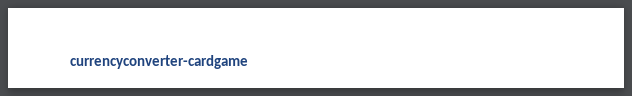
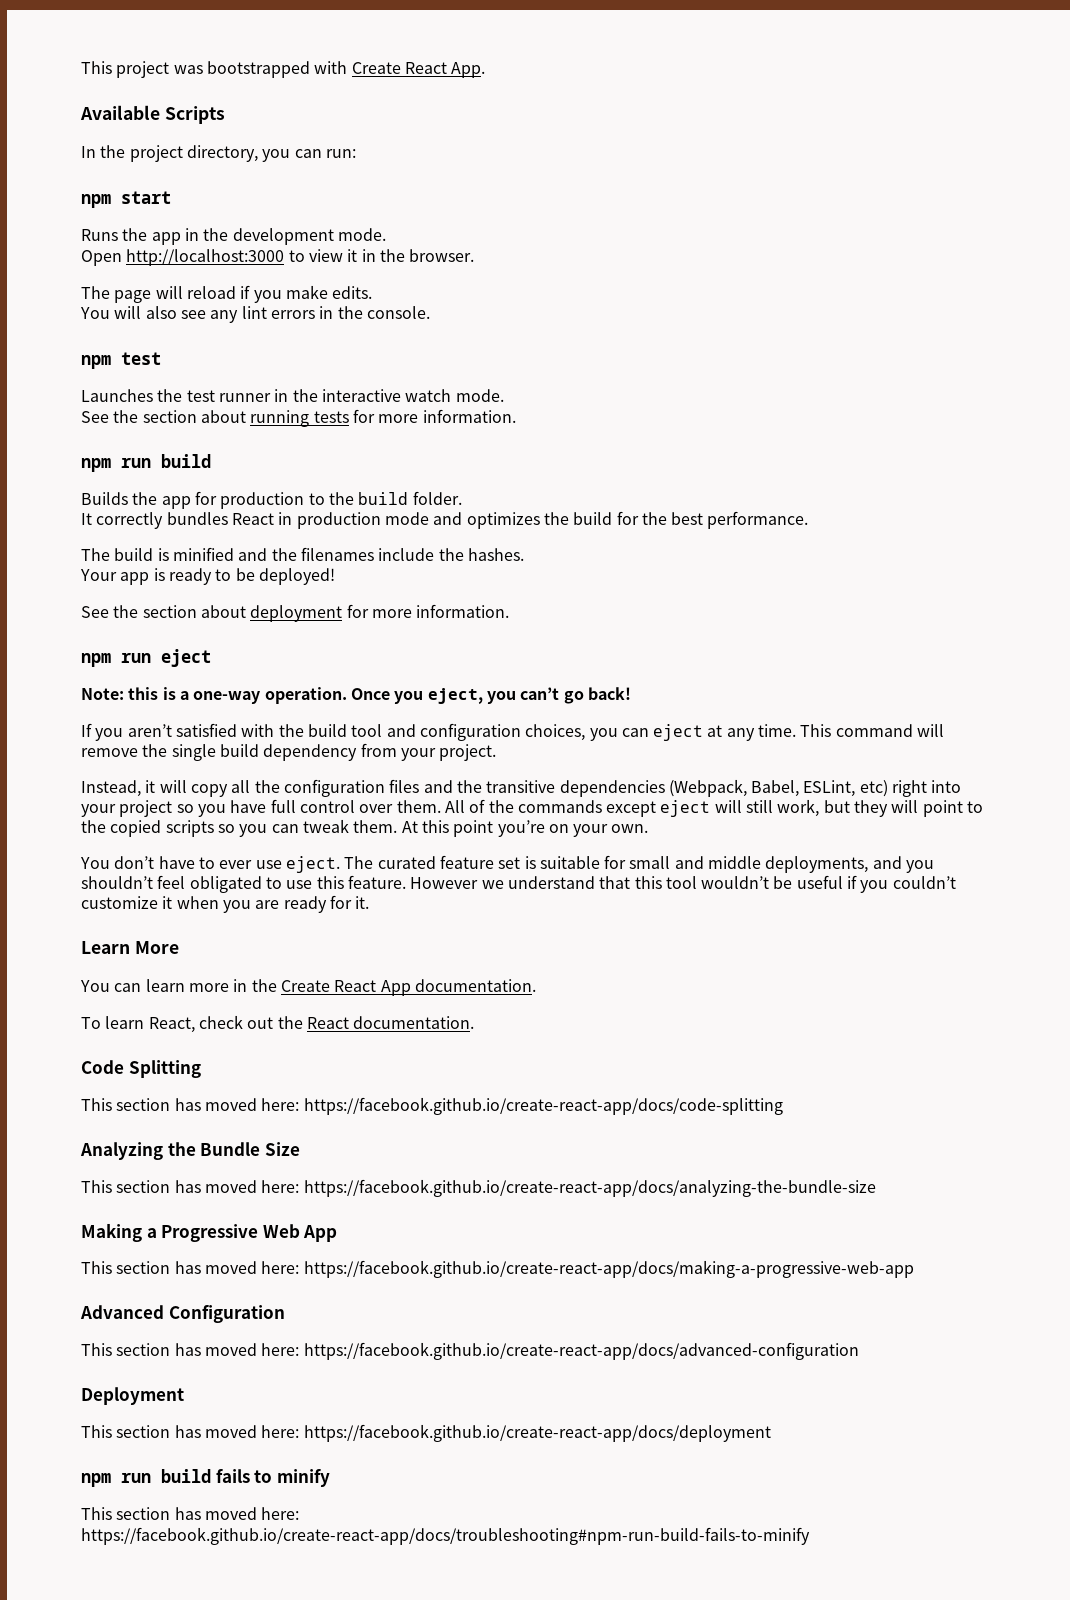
[70,55,248,69] currencyconverter-cardgame -> [81,61,486,78] [80,105,225,124] [81,145,356,162] [81,191,171,208] [81,228,386,245] [81,249,475,266] [81,285,373,303] [80,306,430,323] [81,352,161,369] [81,389,504,402] [81,409,516,427] [81,454,211,472] [81,491,462,509] [81,511,809,529] [81,547,524,561] [80,568,335,585] [81,604,510,622] [81,649,211,667] [81,687,631,704] [81,723,945,741] [81,743,497,761] [81,779,962,797] [81,799,984,817] [81,819,649,837] [80,855,935,873] [81,875,956,893] [81,895,370,913] [81,941,179,954] [80,979,536,996] [81,1015,475,1033] [81,1060,201,1078] [81,1097,783,1115] [80,1142,300,1160] [81,1179,876,1197] [81,1223,338,1242] [81,1260,914,1278] [80,1305,285,1323] [81,1342,859,1360] [81,1387,184,1405] [81,1424,771,1442] [81,1469,330,1487] [81,1507,300,1520] [81,1527,810,1545] This project was bootstrapped with Create React App. // Available Scripts // In the project directory, you can run: // npm start // Runs the app in the development mode. // Open http://localhost:3000 to view it in the browser. // The page will reload if you make edits. // You will also see any lint errors in the console. // npm test // Launches the test runner in the interactive watch mode. // See the section about running tests for more information. // npm run build // Builds the app for production to the build folder. // It correctly bundles React in production mode and optimizes the build for the best performance. // The build is minified and the filenames include the hashes. // Your app is ready to be deployed! // See the section about deployment for more information. // npm run eject // Note: this is a one-way operation. Once you eject, you can’t go back! // If you aren’t satisfied with the build tool and configuration choices, you can eject at any time. This command will remove the single build dependency from your project. // Instead, it will copy all the configuration files and the transitive dependencies (Webpack, Babel, ESLint, etc) right into your project so you have full control over them. All of the commands except eject will still work, but they will point to the copied scripts so you can tweak them. At this point you’re on your own. // You don’t have to ever use eject. The curated feature set is suitable for small and middle deployments, and you shouldn’t feel obligated to use this feature. However we understand that this tool wouldn’t be useful if you couldn’t customize it when you are ready for it. // Learn More // You can learn more in the Create React App documentation. // To learn React, check out the React documentation. // Code Splitting // This section has moved here: https://facebook.github.io/create-react-app/docs/code-splitting // Analyzing the Bundle Size // This section has moved here: https://facebook.github.io/create-react-app/docs/analyzing-the-bundle-size // Making a Progressive Web App // This section has moved here: https://facebook.github.io/create-react-app/docs/making-a-progressive-web-app // Advanced Configuration // This section has moved here: https://facebook.github.io/create-react-app/docs/advanced-configuration // Deployment // This section has moved here: https://facebook.github.io/create-react-app/docs/deployment // npm run build fails to minify // This section has moved here: https://facebook.github.io/create-react-app/docs/troubleshooting#npm-run-build-fails-to-minify

